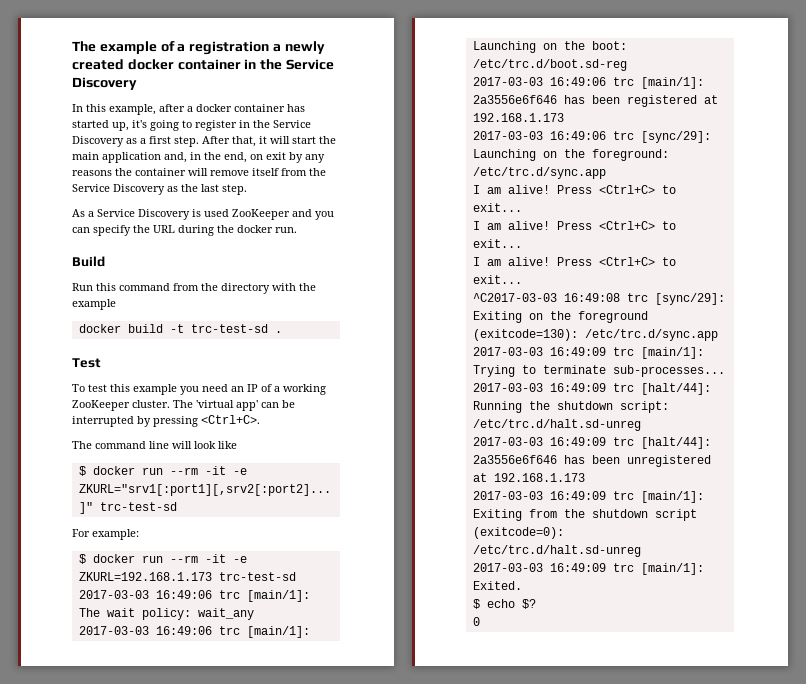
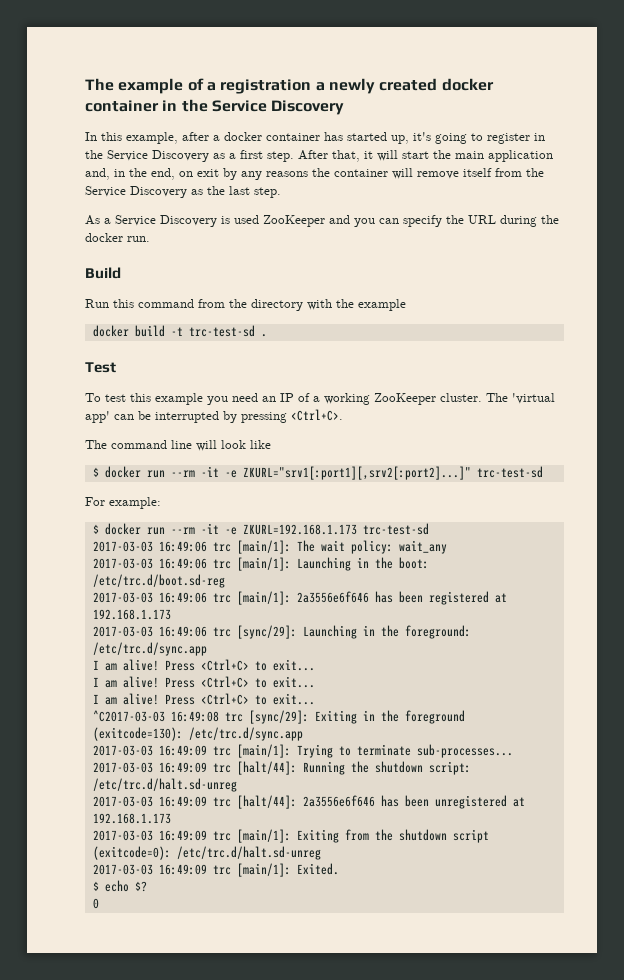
[542,43,557,50] on -> [356,557,369,568] in
[542,151,557,158] on -> [362,625,375,636] in
[528,313,543,320] on -> [362,710,375,721] in

